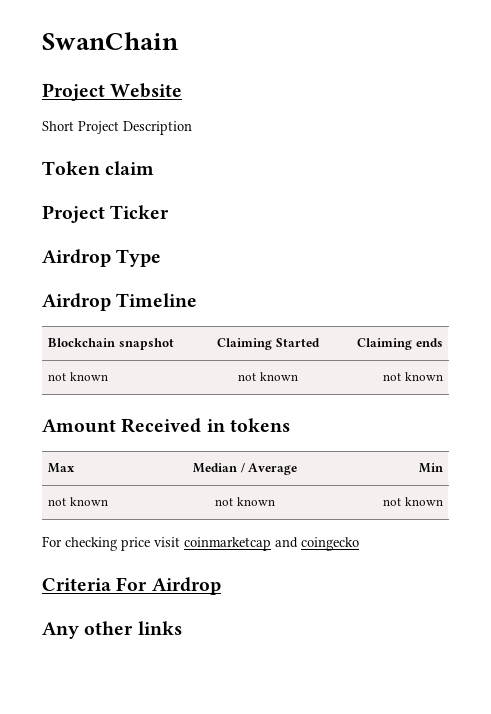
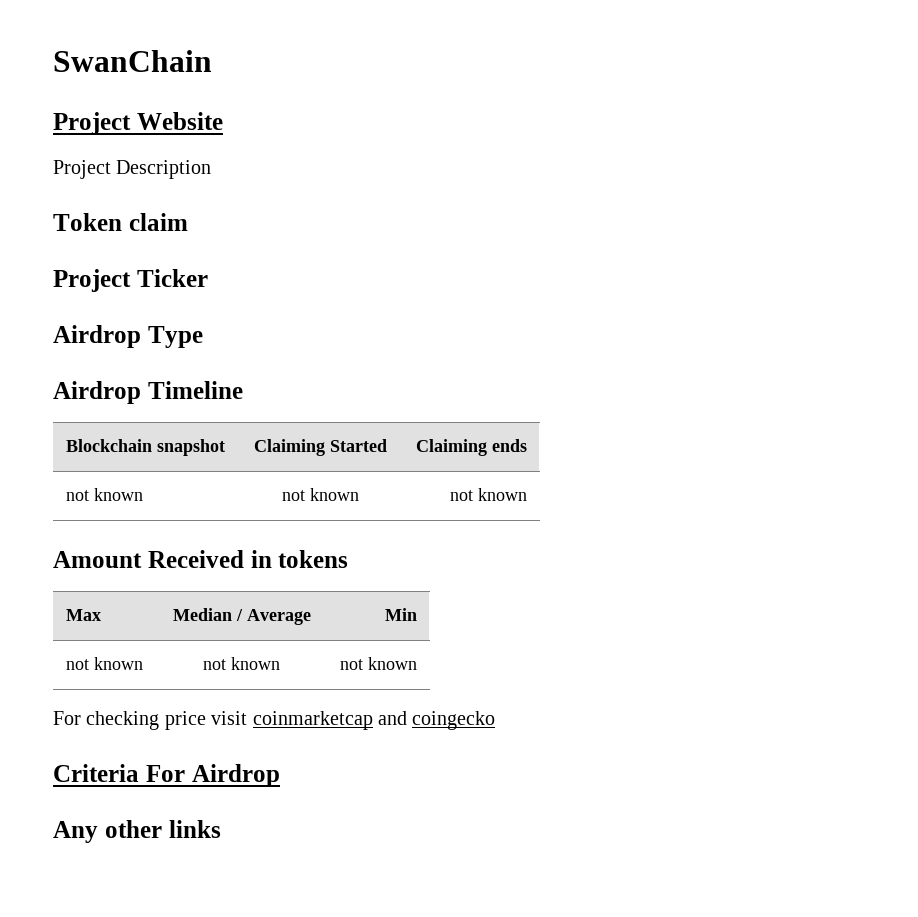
[42,121,74,131] Short -> (223, 121) none

